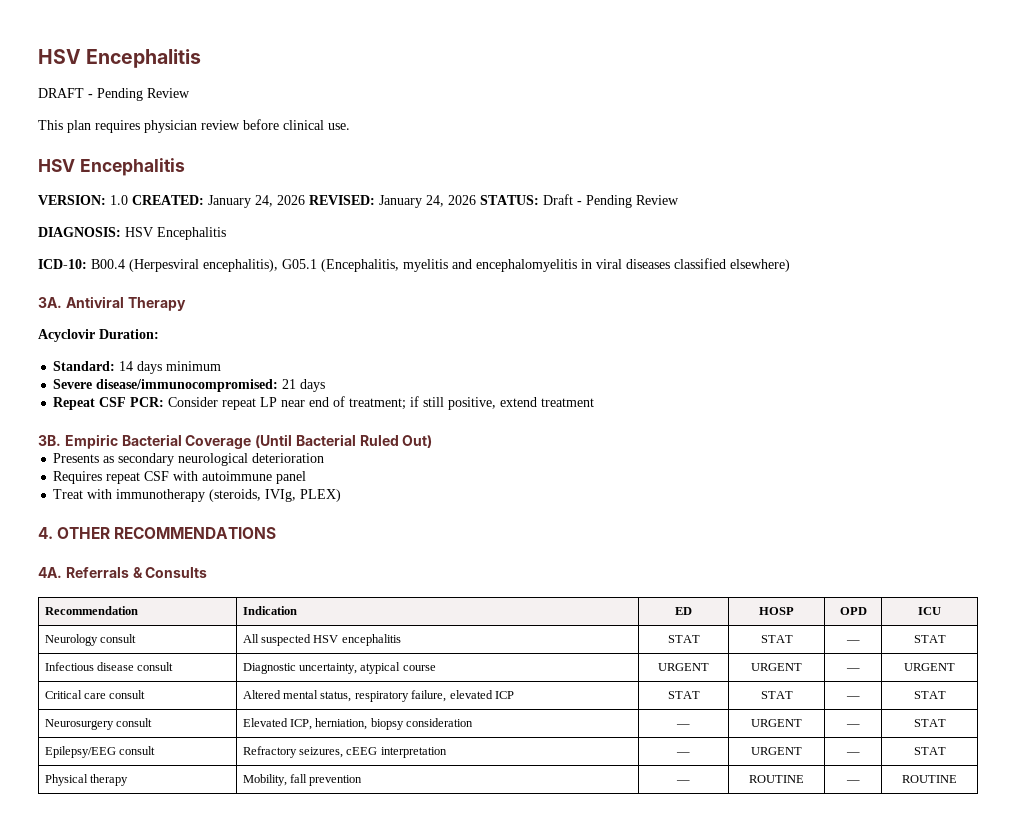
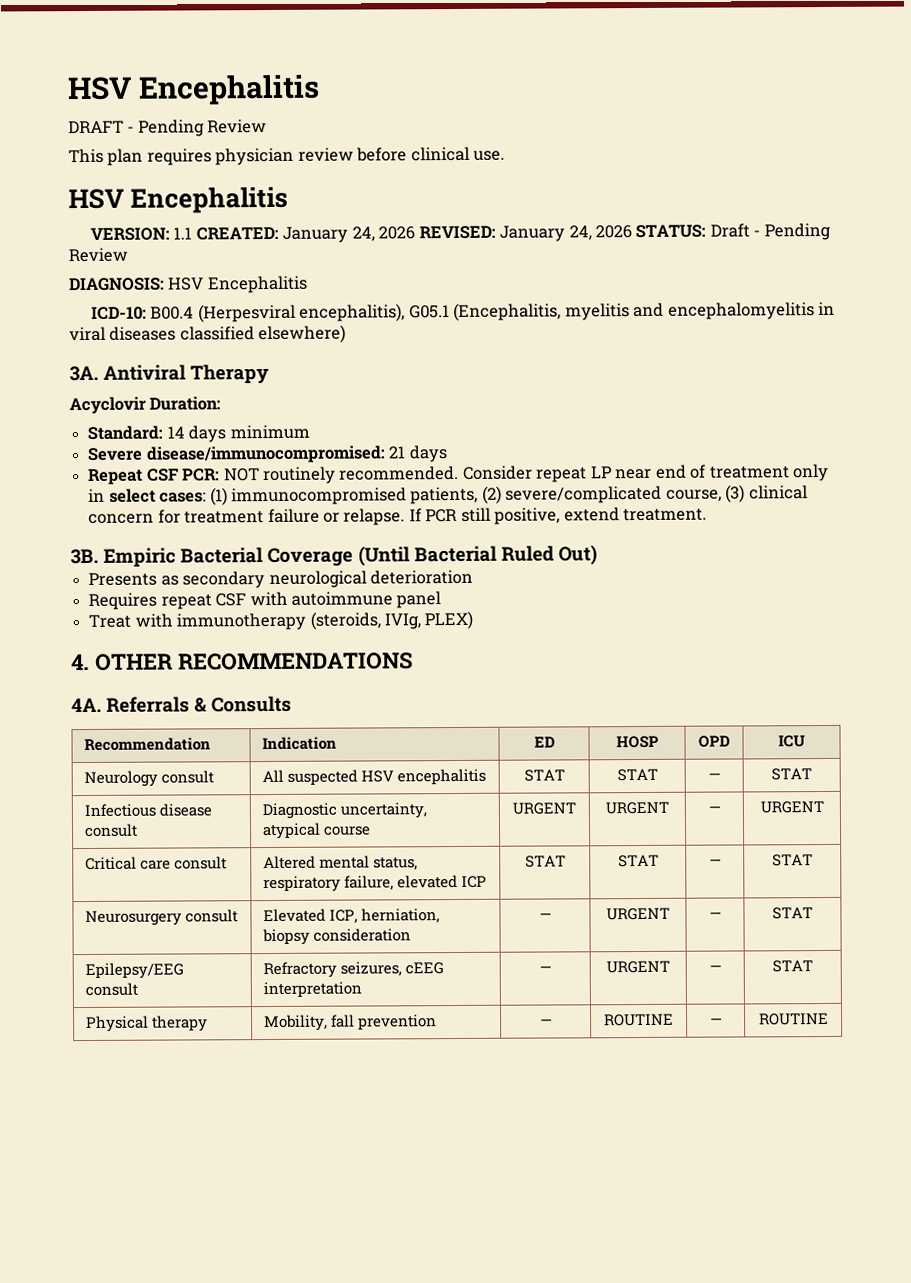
[110,195,128,205] 1.0 -> [173,227,193,240] 1.1
(165, 402) none -> [223,465,460,485] NOT routinely recommended.
[349,396,420,410] treatment; if -> [709,463,830,482] [88,484,808,506] [88,508,458,526] treatment only in select cases: (1) immunocompromised patients, (2) severe/complicated course, (3) clinical concern for treatment failure or relapse. If PCR
[541,398,595,407] treatment -> [623,508,708,522] treatment.

